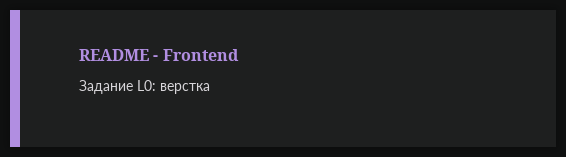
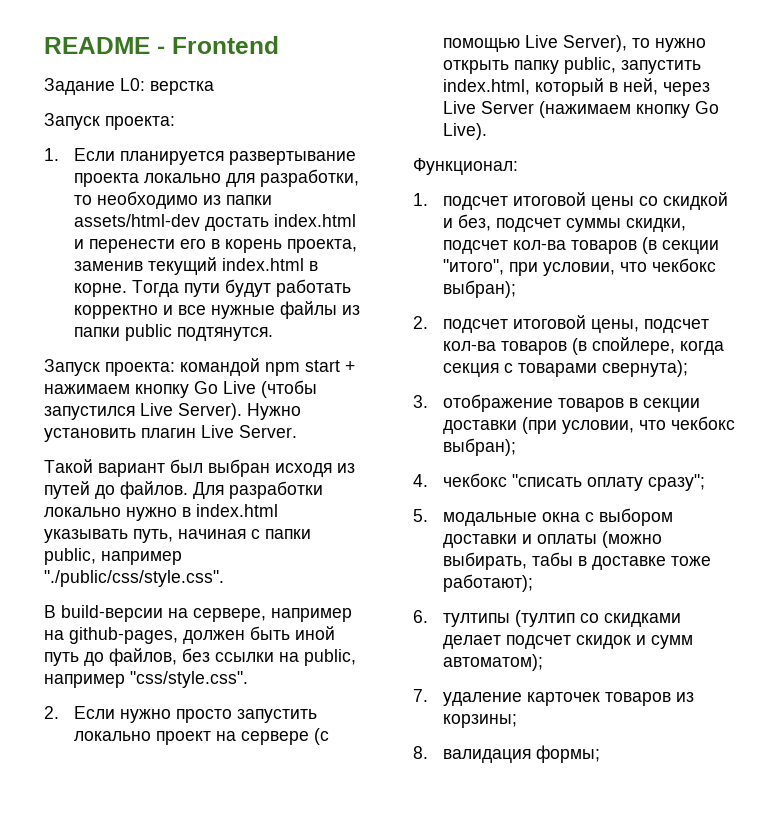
(210, 88) none -> [44,113,175,130] [44,148,356,165] [73,169,359,187] [73,191,272,209] [73,214,356,231] [73,239,357,253] [73,257,318,275] [73,279,351,297] [73,301,360,319] [73,324,273,341] [44,358,355,376] [44,380,317,398] [44,403,301,420] [44,425,297,442] [44,459,355,477] [44,481,323,499] [44,504,278,521] [44,529,311,543] [44,548,182,565] [44,570,224,587] [44,605,352,622] [44,626,335,644] [44,648,356,666] [44,671,248,688] [44,706,317,723] [73,728,329,745] [442,35,706,52] [442,57,701,74] [442,78,710,96] [442,101,719,118] [442,123,487,140] [413,158,518,175] [413,192,728,210] [442,214,686,232] [442,237,719,254] [442,258,716,276] [442,280,516,298] [413,315,709,333] [442,337,724,355] [442,360,688,377] [413,394,700,412] [442,416,735,434] [442,438,516,456] [413,473,705,491] [413,508,673,526] [442,531,662,548] [442,552,711,570] [442,574,533,592] [413,610,681,627] [442,635,693,649] [442,654,543,671] [413,689,694,706] [442,714,517,728] [413,745,600,763] // Запуск проекта: // 1. Если планируется развертывание проекта локально для разработки, то необходимо из папки assets/html-dev достать index.html и перенести его в корень проекта, заменив текущий index.html в корне. Тогда пути будут работать корректно и все нужные файлы из папки public подтянутся. // Запуск проекта: командой npm start + нажимаем кнопку Go Live (чтобы запустился Live Server). Нужно установить плагин Live Server. // Такой вариант был выбран исходя из путей до файлов. Для разработки локально нужно в index.html указывать путь, начиная с папки public, например "./public/css/style.css". // В build-версии на сервере, например на github-pages, должен быть иной путь до файлов, без ссылки на public, например "css/style.css". // 2. Если нужно просто запустить локально проект на сервере (с помощью Live Server), то нужно открыть папку public, запустить index.html, который в ней, через Live Server (нажимаем кнопку Go Live). // Функционал: // 1. подсчет итоговой цены со скидкой и без, подсчет суммы скидки, подсчет кол-ва товаров (в секции "итого", при условии, что чекбокс выбран); // 2. подсчет итоговой цены, подсчет кол-ва товаров (в спойлере, когда секция с товарами свернута); // 3. отображение товаров в секции доставки (при условии, что чекбокс выбран); // 4. чекбокс "списать оплату сразу"; // 5. модальные окна с выбором доставки и оплаты (можно выбирать, табы в доставке тоже работают); // 6. тултипы (тултип со скидками делает подсчет скидок и сумм автоматом); // 7. удаление карточек товаров из корзины; // 8. валидация формы;

